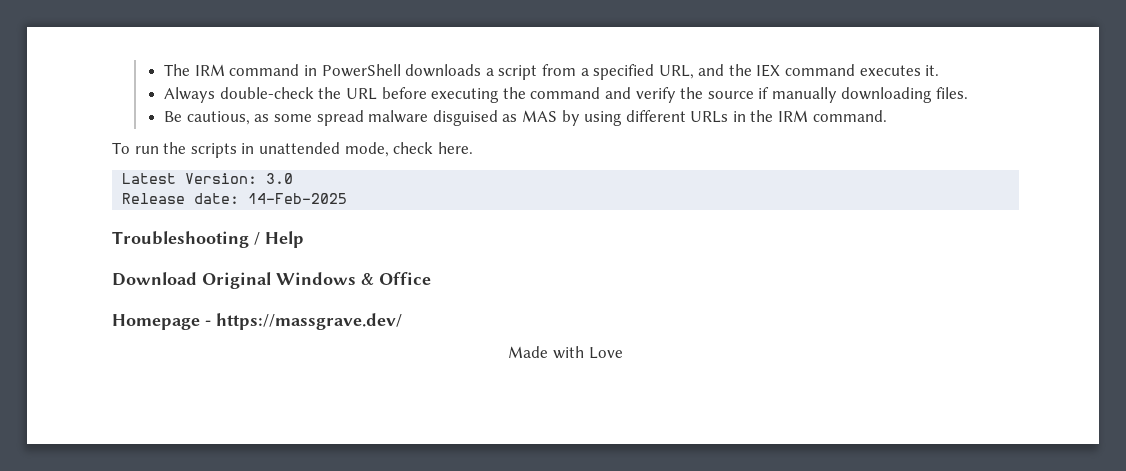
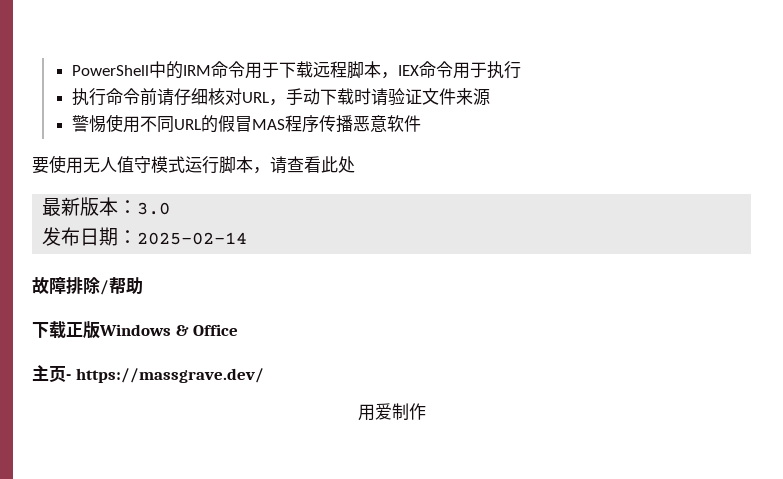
[164,64,940,80] [164,87,969,103] [164,110,887,126] [112,142,473,158] [122,173,294,184] [122,193,348,204] [112,231,304,248] [112,272,271,289] The IRM command in PowerShell downloads a script from a specified URL, and the IEX command executes it. // Always double-check the URL before executing the command and verify the source if manually downloading files. // Be cautious, as some spread malware disguised as MAS by using different URLs in the IRM command. // To run the scripts in unattended mode, check here. // Latest Version: 3.0 // Release date: 14-Feb-2025 // Troubleshooting / Help // Download Original -> [72,61,522,79] [72,88,491,106] [72,114,422,133] [32,155,355,174] [42,197,171,216] [42,227,248,246] [32,277,143,295] [32,321,100,339] PowerShell中的IRM命令用于下载远程脚本，IEX命令用于执行 // 执行命令前请仔细核对URL，手动下载时请验证文件来源 // 警惕使用不同URL的假冒MAS程序传播恶意软件 // 要使用无人值守模式运行脚本，请查看此处 // 最新版本：3.0 // 发布日期：2025-02-14 // 故障排除/帮助 // 下载正版
[112,314,200,330] Homepage -> [32,365,66,382] 主页
[508,346,623,359] Made with Love -> [357,403,426,421] 用爱制作

